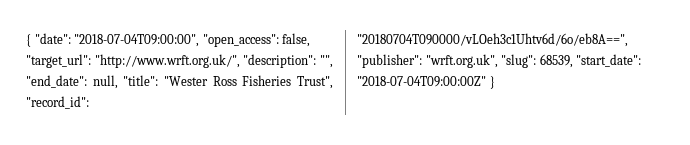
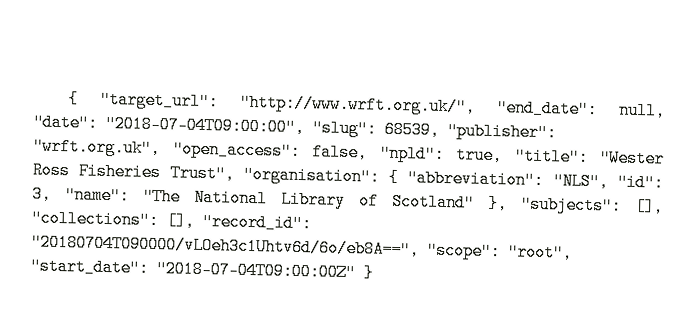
[26,33,311,47] [26,54,334,68] [26,75,118,89] { "date": "2018-07-04T09:00:00", "open_access": false, "target_url": "http://www.wrft.org.uk/", "description": "", "end_date": null, -> [68,90,666,120] [33,113,557,142] [33,137,503,165] { "target_url": "http://www.wrft.org.uk/", "end_date": null, "date": "2018-07-04T09:00:00", "slug": 68539, "publisher": "wrft.org.uk", "open_access": false, "npld": true,
[26,96,89,109] [357,33,628,47] [357,54,573,68] "record_id": "20180704T090000/vLOeh3c1Uhtv6d/6o/eb8A==", "publisher": "wrft.org.uk", "slug": 68539, -> [242,165,664,192] [32,185,664,216] [31,209,312,233] [31,233,573,262] "organisation": { "abbreviation": "NLS", "id": 3, "name": "The National Library of Scotland" }, "subjects": [], "collections": [], "record_id": "20180704T090000/vLOeh3c1Uhtv6d/6o/eb8A==", "scope": "root",

